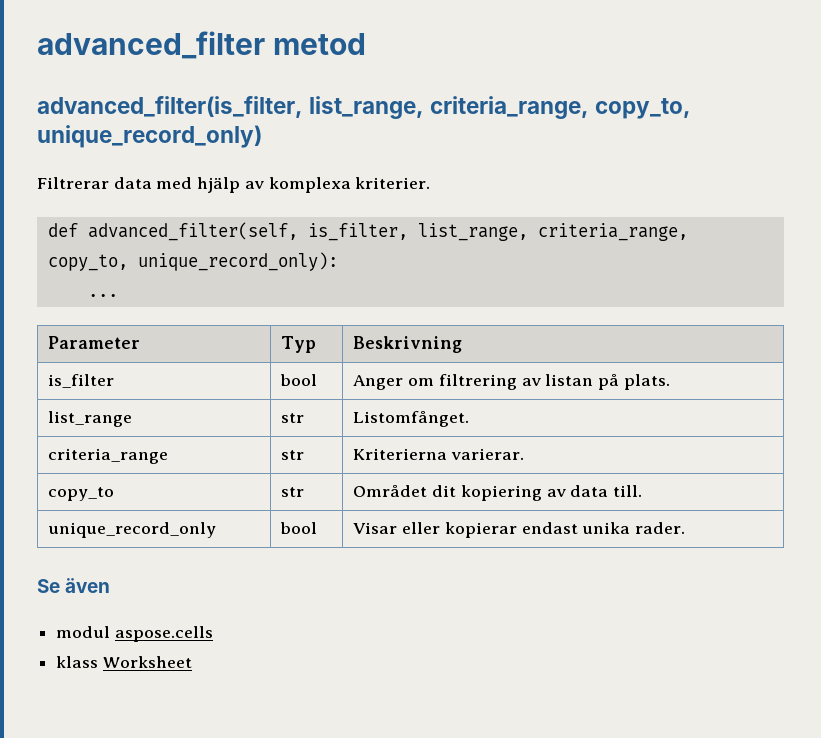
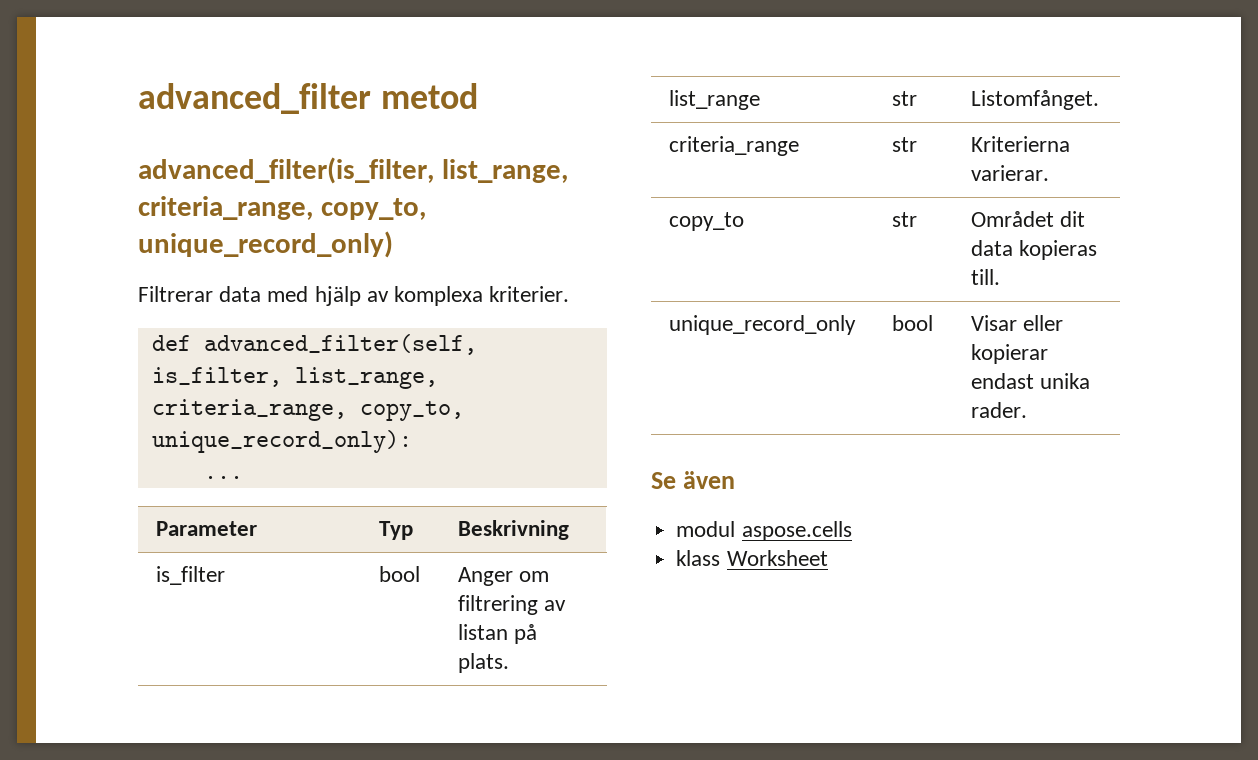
[460,485,609,501] kopiering av data -> [971,240,1098,260] data kopieras

